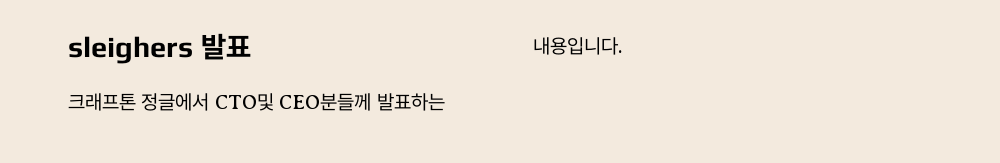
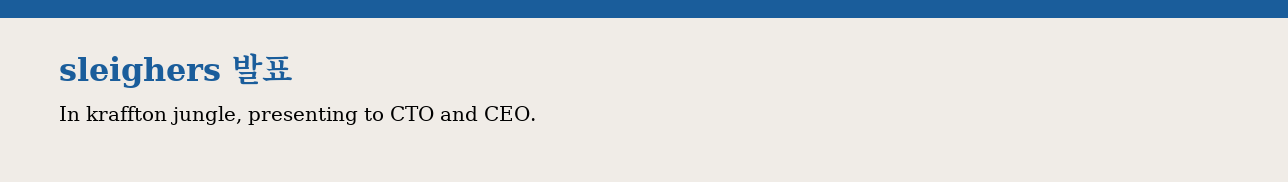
[68,93,445,111] [533,37,622,55] 크래프톤 정글에서 CTO및 CEO분들께 발표하는 내용입니다. -> [59,106,536,125] In kraffton jungle, presenting to CTO and CEO.

